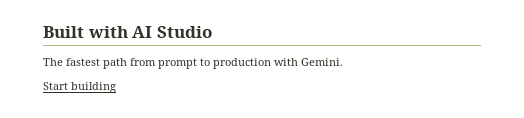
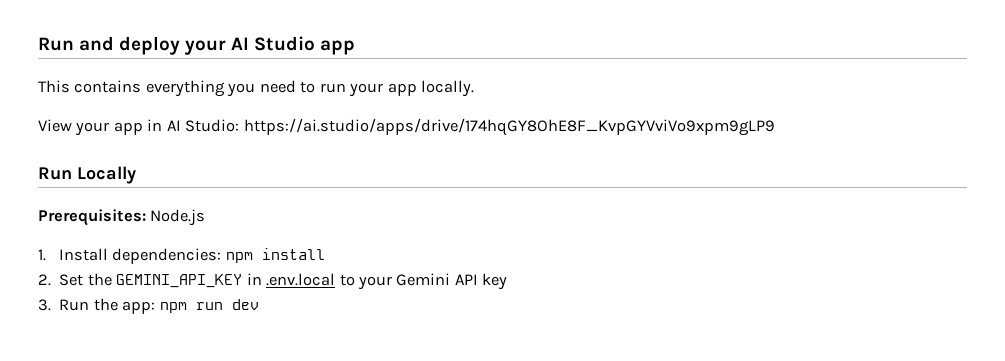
[43,26,212,38] [43,58,343,69] [43,82,116,93] Built with AI Studio // The fastest path from prompt to production with Gemini. // Start building -> [38,36,355,55] [38,80,475,97] [38,118,775,136] [38,166,136,184] [38,209,206,226] [38,248,325,264] [38,273,508,290] [38,298,259,314] Run and deploy your AI Studio app // This contains everything you need to run your app locally. // View your app in AI Studio: https://ai.studio/apps/drive/174hqGY8OhE8F_KvpGYVviVo9xpm9gLP9 // Run Locally // Prerequisites: Node.js // 1. Install dependencies: npm install // 2. Set the GEMINI_API_KEY in .env.local to your Gemini API key // 3. Run the app: npm run dev

